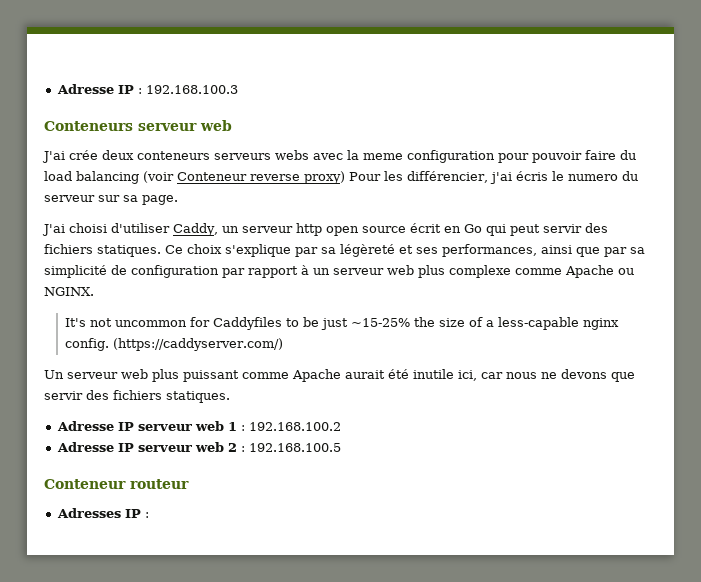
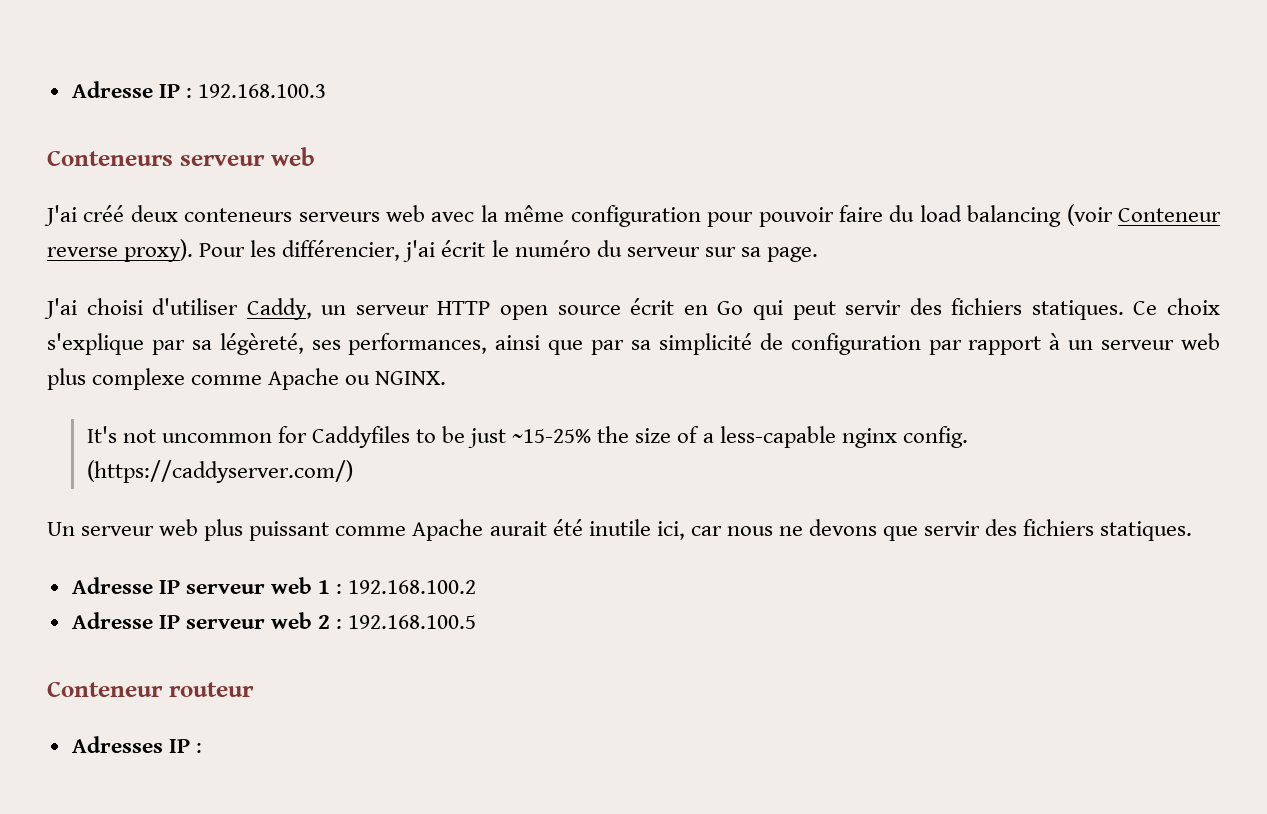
[69,150,98,160] crée -> [83,205,125,222] créé
[275,150,309,160] webs -> [386,205,426,222] web
[363,153,403,160] meme -> [504,205,565,222] même
[304,171,345,184] proxy) -> [124,239,194,262] proxy).
[515,171,618,181] écris le numero -> [441,240,591,257] écrit le numéro
[296,223,322,236] http -> [437,301,491,315] HTTP
[340,244,413,257] légèreté et -> [219,333,304,355] légèreté,

